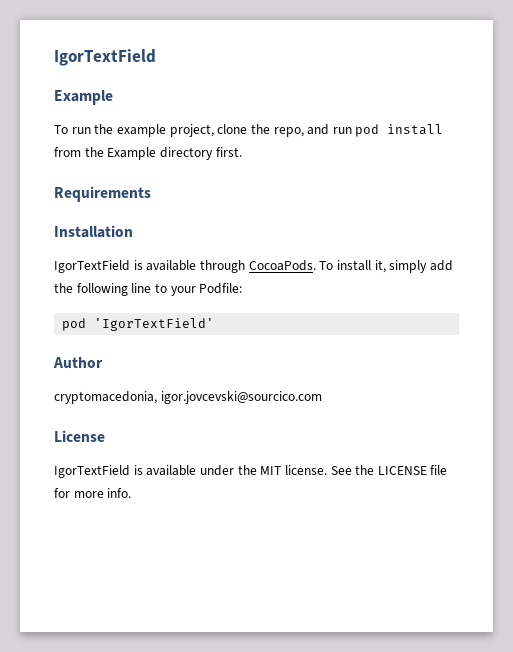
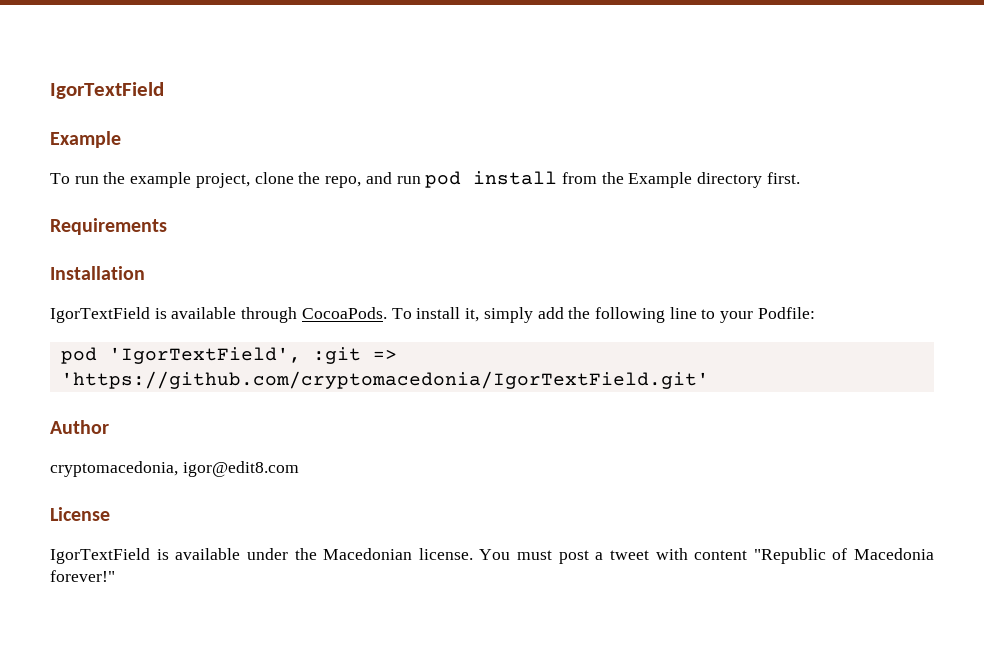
[94,318,215,331] 'IgorTextField' -> [108,347,397,364] [60,371,709,389] 'IgorTextField', :git => 'https://github.com/cryptomacedonia/IgorTextField.git'
[160,391,322,404] igor.jovcevski@sourcico.com -> [182,461,299,477] igor@edit8.com
[260,465,448,475] [54,488,132,498] MIT license. See the LICENSE file for more info. -> [323,548,934,564] [50,570,115,582] Macedonian license. You must post a tweet with content "Republic of Macedonia forever!"

